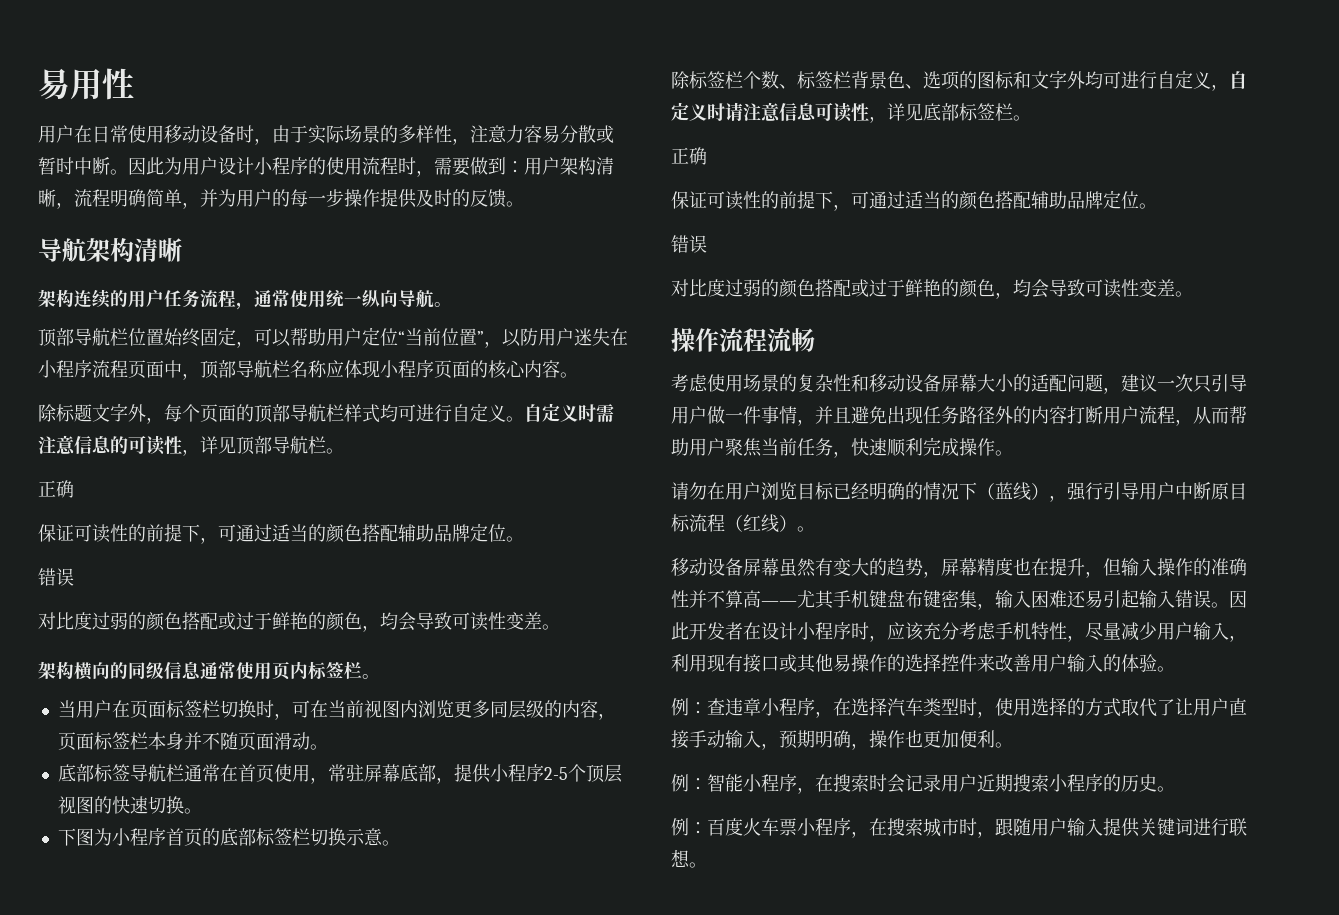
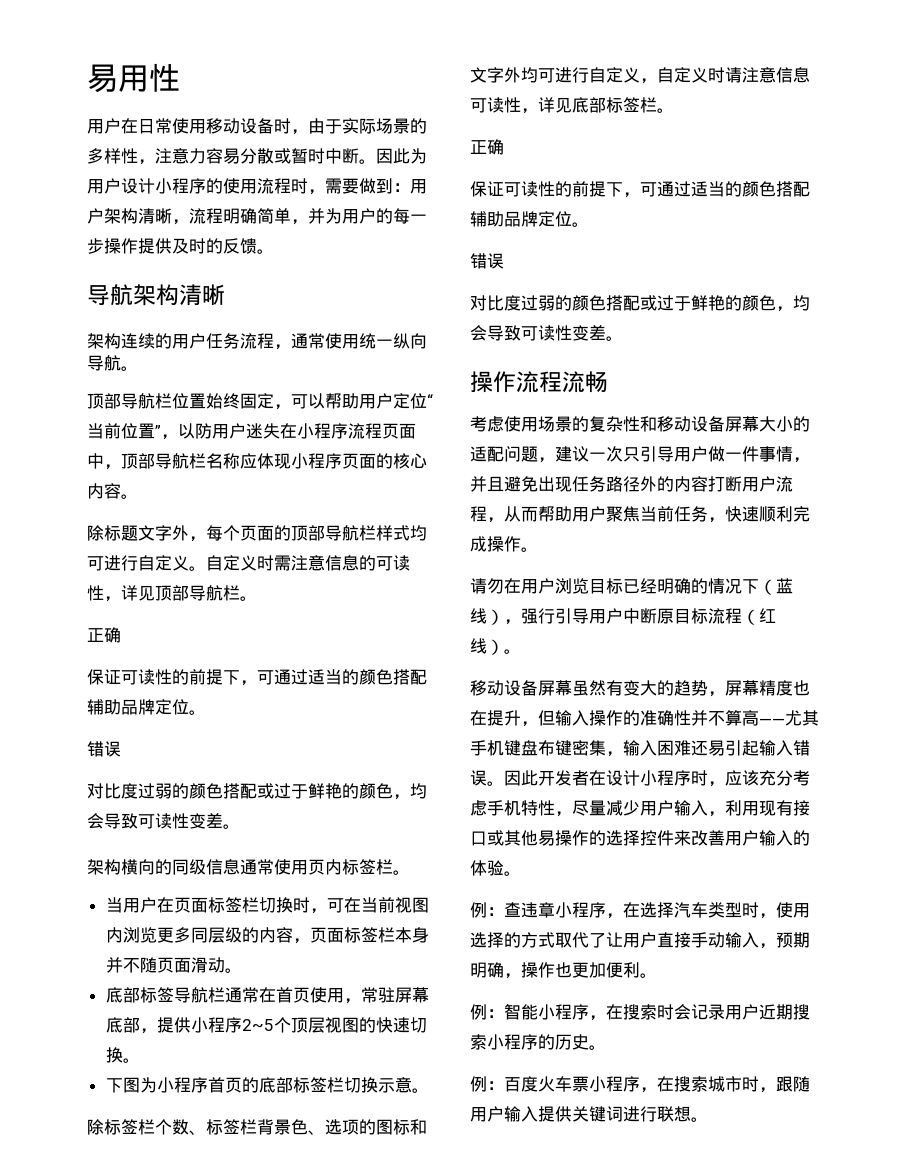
[543,767,568,780] 2-5 -> [241,1019,274,1031] 2~5

